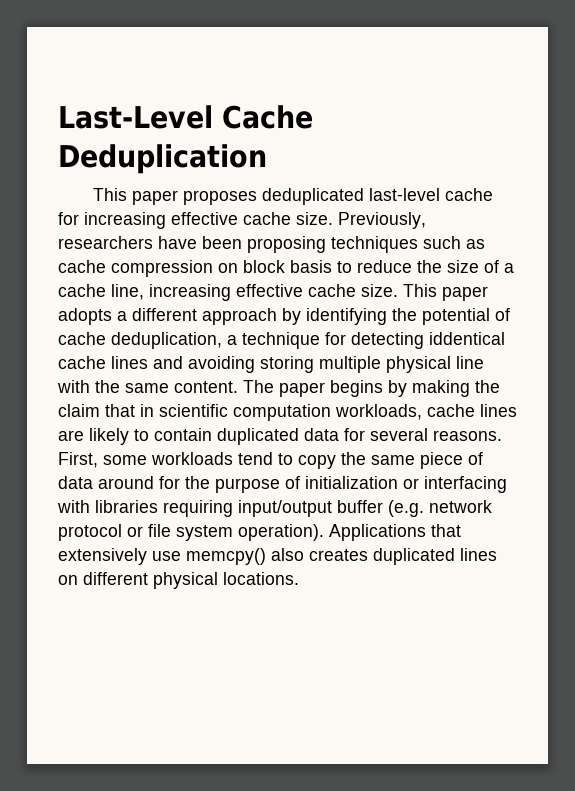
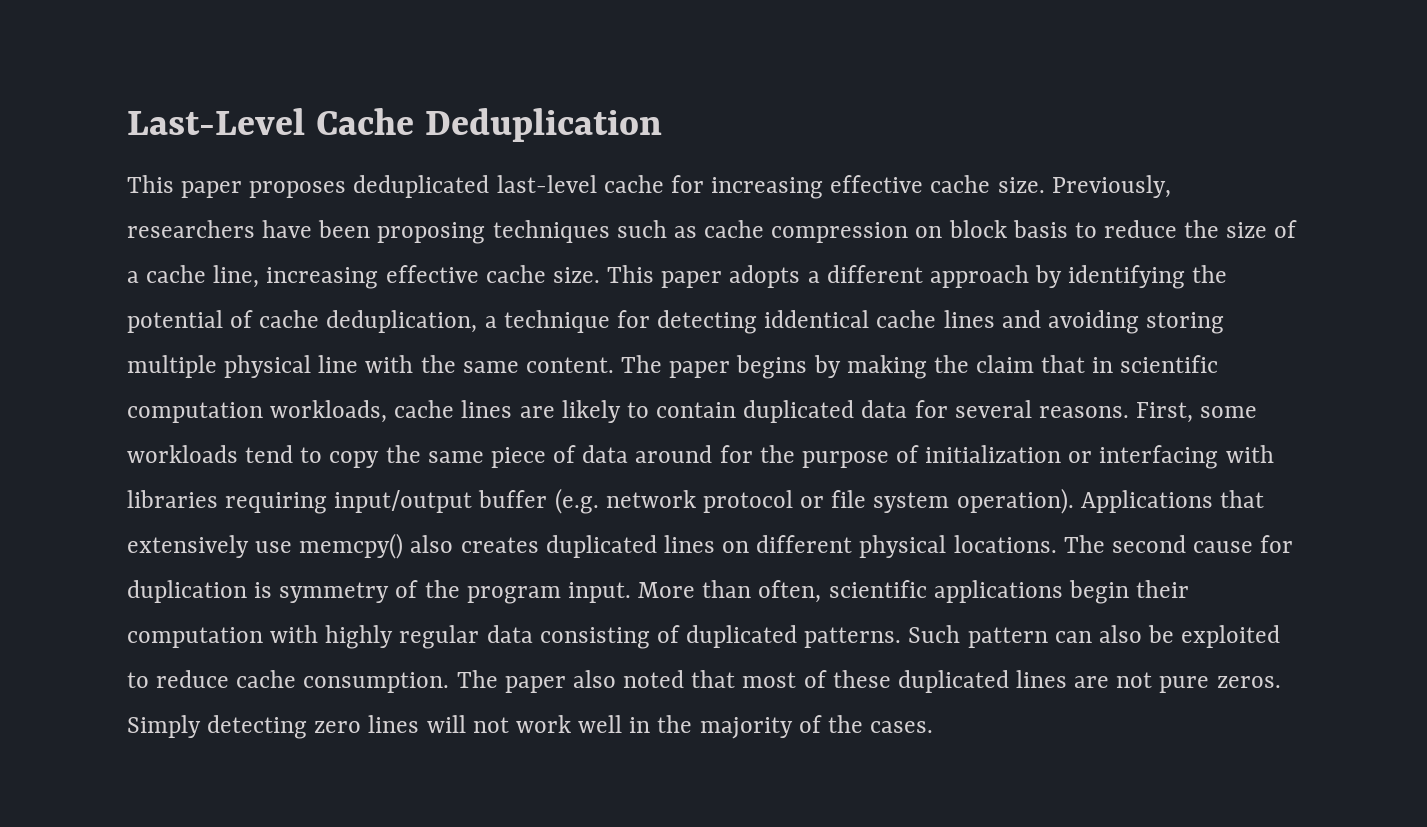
(299, 578) none -> [1063,535,1294,553] [127,580,1190,604] [127,625,1281,649] [127,670,1281,693] [127,715,934,739] The second cause for duplication is symmetry of the program input. More than often, scientific applications begin their computation with highly regular data consisting of duplicated patterns. Such pattern can also be exploited to reduce cache consumption. The paper also noted that most of these duplicated lines are not pure zeros. Simply detecting zero lines will not work well in the majority of the cases.

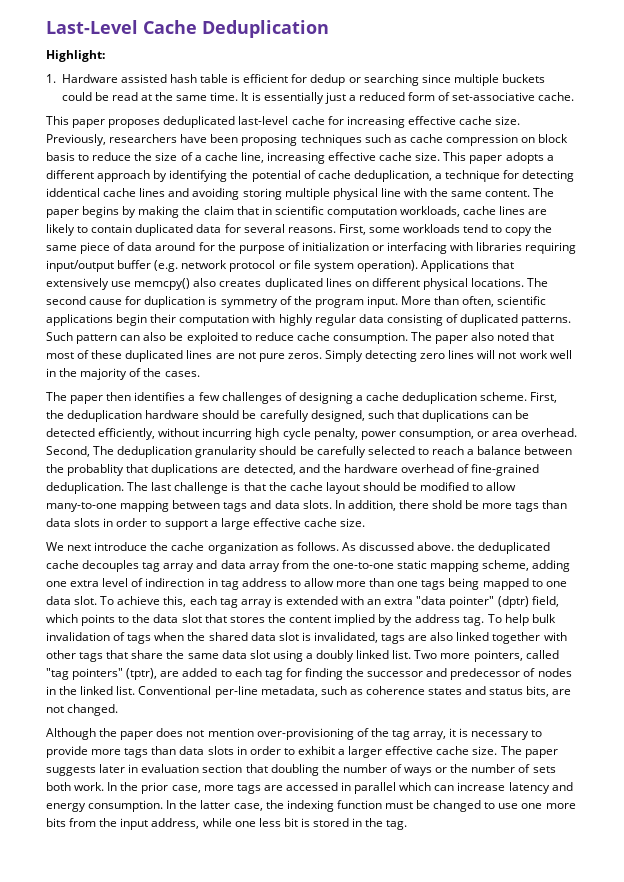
(663, 125) none -> [46,50,105,62] [46,74,546,86] [61,92,575,104] // Highlight: // 1. Hardware assisted hash table is efficient for dedup or searching since multiple buckets could be read at the same time. It is essentially just a reduced form of set-associative cache.
(934, 727) none -> [46,392,558,404] [46,410,530,422] [46,428,578,440] [46,446,573,458] [46,464,540,476] [46,482,517,494] [46,500,568,512] [46,518,366,530] [46,542,551,554] [46,560,571,572] [46,578,567,590] [46,596,559,608] [46,614,556,626] [46,632,567,644] [46,650,559,662] [46,668,572,680] [46,686,572,698] [46,704,119,716] [46,728,543,740] [46,746,558,758] [46,764,556,776] [46,782,573,794] [46,800,576,812] [46,818,408,830] // The paper then identifies a few challenges of designing a cache deduplication scheme. First, the deduplication hardware should be carefully designed, such that duplications can be detected efficiently, without incurring high cycle penalty, power consumption, or area overhead. Second, The deduplication granularity should be carefully selected to reach a balance between the probablity that duplications are detected, and the hardware overhead of fine-grained deduplication. The last challenge is that the cache layout should be modified to allow many-to-one mapping between tags and data slots. In addition, there shold be more tags than data slots in order to support a large effective cache size. // We next introduce the cache organization as follows. As discussed above. the deduplicated cache decouples tag array and data array from the one-to-one static mapping scheme, adding one extra level of indirection in tag address to allow more than one tags being mapped to one data slot. To achieve this, each tag array is extended with an extra "data pointer" (dptr) field, which points to the data slot that stores the content implied by the address tag. To help bulk invalidation of tags when the shared data slot is invalidated, tags are also linked together with other tags that share the same data slot using a doubly linked list. Two more pointers, called "tag pointers" (tptr), are added to each tag for finding the successor and predecessor of nodes in the linked list. Conventional per-line metadata, such as coherence states and status bits, are not changed. // Although the paper does not mention over-provisioning of the tag array, it is necessary to provide more tags than data slots in order to exhibit a larger effective cache size. The paper suggests later in evaluation section that doubling the number of ways or the number of sets both work. In the prior case, more tags are accessed in parallel which can increase latency and energy consumption. In the latter case, the indexing function must be changed to use one more bits from the input address, while one less bit is stored in the tag.

